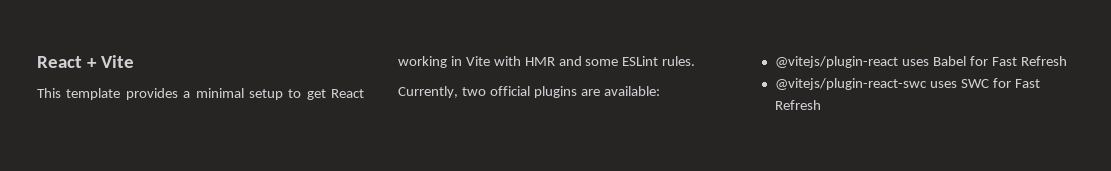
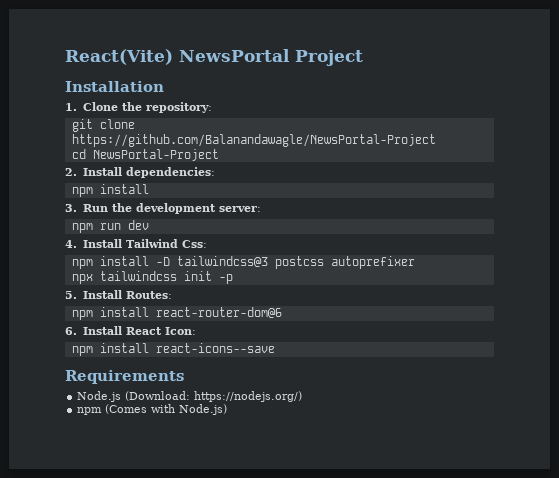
[37,55,134,68] [37,88,364,100] [398,56,696,68] [398,86,660,98] [774,56,1067,68] [774,78,1040,90] [774,100,821,110] React + Vite // This template provides a minimal setup to get React working in Vite with HMR and some ESLint rules. // Currently, two official plugins are available: // @vitejs/plugin-react uses Babel for Fast Refresh // @vitejs/plugin-react-swc uses SWC for Fast Refresh -> [65,49,363,66] [65,81,164,92] [65,102,212,113] [71,119,135,132] [71,134,436,147] [71,149,219,161] [65,167,215,178] [71,184,149,197] [65,203,261,214] [71,220,149,233] [65,239,207,248] [71,256,415,269] [71,271,233,284] [65,290,172,299] [71,307,282,320] [65,326,196,335] [71,343,275,356] [65,370,184,384] [77,391,303,402] [77,404,228,415] React(Vite) NewsPortal Project // Installation // 1. Clone the repository: // git clone https://github.com/Balanandawagle/NewsPortal-Project // cd NewsPortal-Project // 2. Install dependencies: // npm install // 3. Run the development server: // npm run dev // 4. Install Tailwind Css: // npm install -D tailwindcss@3 postcss autoprefixer // npx tailwindcss init -p // 5. Install Routes: // npm install react-router-dom@6 // 6. Install React Icon: // npm install react-icons--save // Requirements // Node.js (Download: https://nodejs.org/) // npm (Comes with Node.js)

